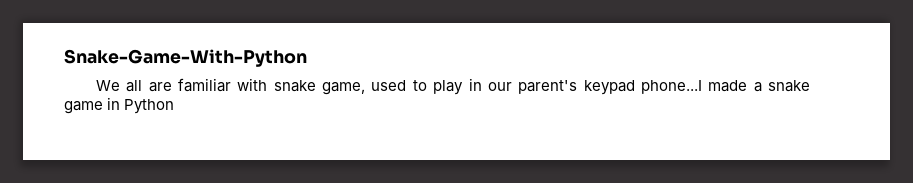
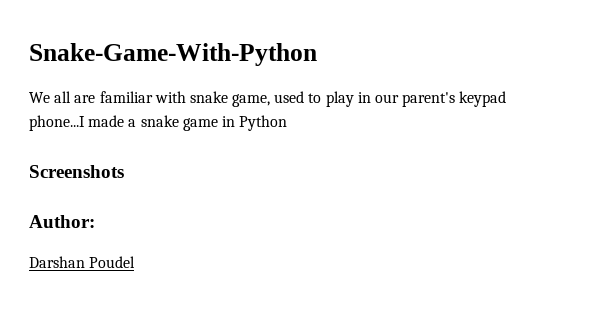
(175, 106) none -> [29,165,124,178] [29,215,95,228] [29,256,136,268] // Screenshots // Author: // Darshan Poudel

